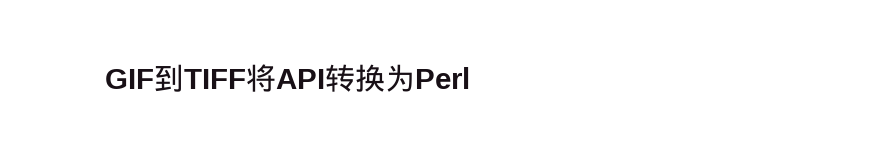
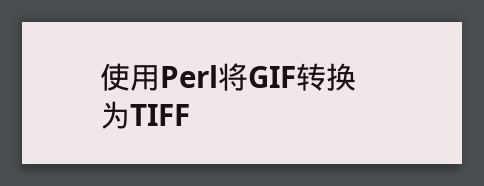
[105,64,470,92] GIF到TIFF将API转换为Perl -> [100,63,356,91] [100,101,190,129] 使用Perl将GIF转换为TIFF

